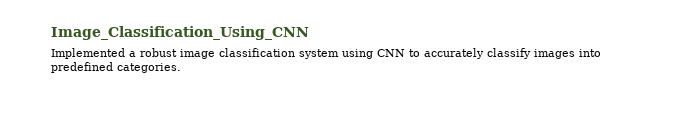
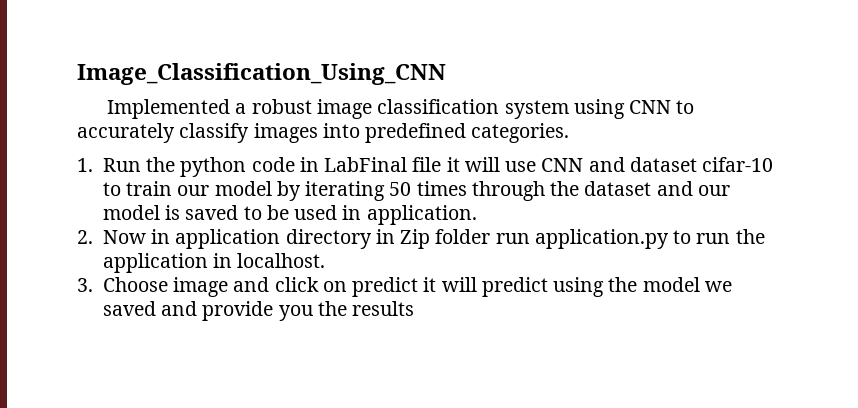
(181, 68) none -> [77,157,774,177] [102,181,730,201] [102,205,477,225] [77,229,765,249] [102,253,326,273] [77,277,732,297] [102,301,415,321] // 1. Run the python code in LabFinal file it will use CNN and dataset cifar-10 to train our model by iterating 50 times through the dataset and our model is saved to be used in application. // 2. Now in application directory in Zip folder run application.py to run the application in localhost. // 3. Choose image and click on predict it will predict using the model we saved and provide you the results

